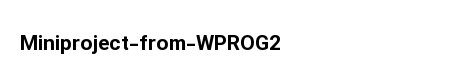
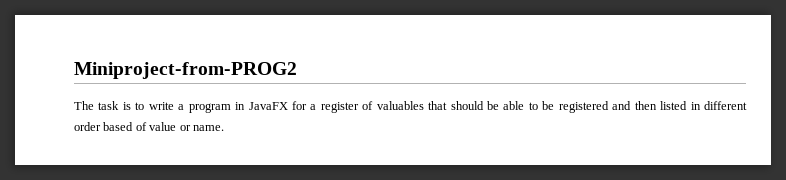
[20,35,281,54] Miniproject-from-WPROG2 -> [74,62,297,79] [74,101,748,113] [74,122,224,131] Miniproject-from-PROG2 // The task is to write a program in JavaFX for a register of valuables that should be able to be registered and then listed in different order based of value or name.

